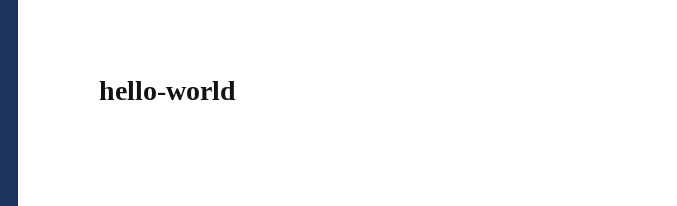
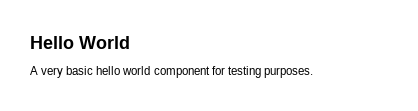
[99,81,236,100] hello-world -> [30,36,130,49] [30,66,313,78] Hello World // A very basic hello world component for testing purposes.

